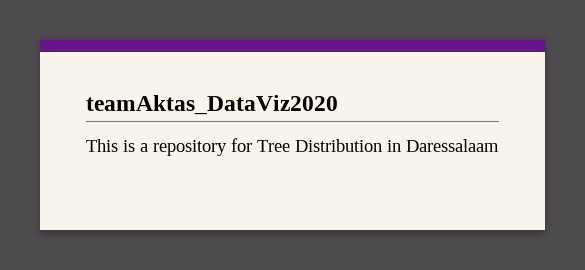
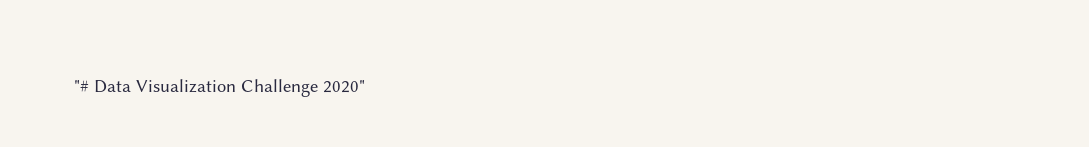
[86,95,338,115] [86,138,499,156] teamAktas_DataViz2020 // This is a repository for Tree Distribution in Daressalaam -> [74,79,365,97] "# Data Visualization Challenge 2020"

